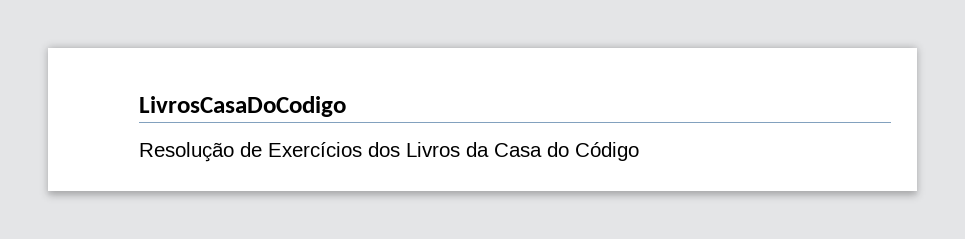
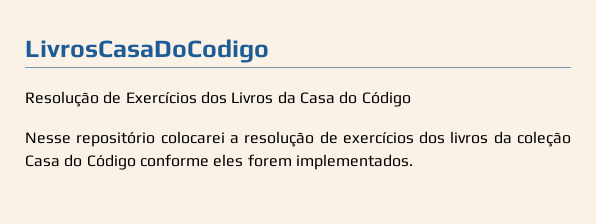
(639, 151) none -> [25,131,572,147] [25,154,413,170] // Nesse repositório colocarei a resolução de exercícios dos livros da coleção Casa do Código conforme eles forem implementados.

